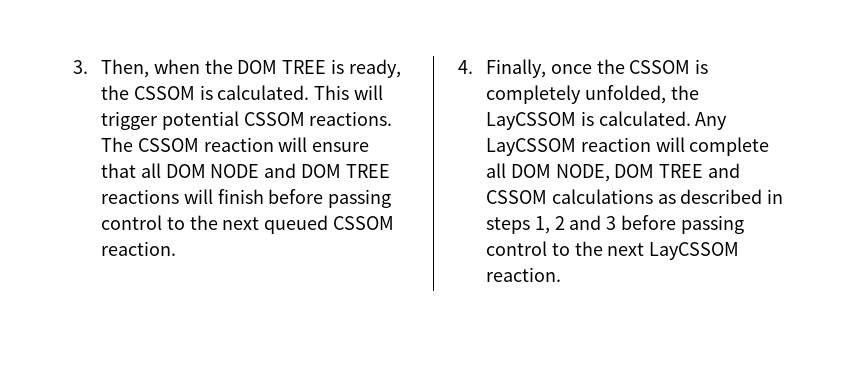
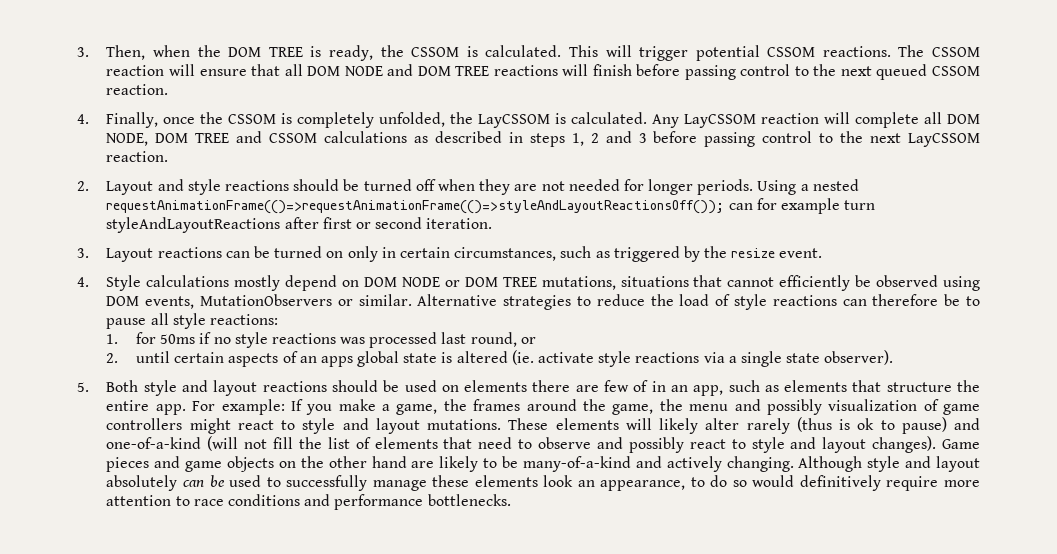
(561, 274) none -> [77,179,859,195] [106,198,876,214] [106,217,493,233] [77,246,823,262] [77,275,980,291] [106,294,980,310] [106,313,279,329] [106,332,536,348] [106,350,894,367] [77,380,980,396] [106,399,981,415] [106,417,981,434] [106,436,981,453] [106,456,981,472] [106,475,981,491] [106,494,511,510] // 2. Layout and style reactions should be turned off when they are not needed for longer periods. Using a nested requestAnimationFrame(()=>requestAnimationFrame(()=>styleAndLayoutReactionsOff()); can for example turn styleAndLayoutReactions after first or second iteration. // 3. Layout reactions can be turned on only in certain circumstances, such as triggered by the resize event. // 4. Style calculations mostly depend on DOM NODE or DOM TREE mutations, situations that cannot efficiently be observed using DOM events, MutationObservers or similar. Alternative strategies to reduce the load of style reactions can therefore be to pause all style reactions: // 1. for 50ms if no style reactions was processed last round, or // 2. until certain aspects of an apps global state is altered (ie. activate style reactions via a single state observer). // 5. Both style and layout reactions should be used on elements there are few of in an app, such as elements that structure the entire app. For example: If you make a game, the frames around the game, the menu and possibly visualization of game controllers might react to style and layout mutations. These elements will likely alter rarely (thus is ok to pause) and one-of-a-kind (will not fill the list of elements that need to observe and possibly react to style and layout changes). Game pieces and game objects on the other hand are likely to be many-of-a-kind and actively changing. Although style and layout absolutely can be used to successfully manage these elements look an appearance, to do so would definitively require more attention to race conditions and performance bottlenecks.

